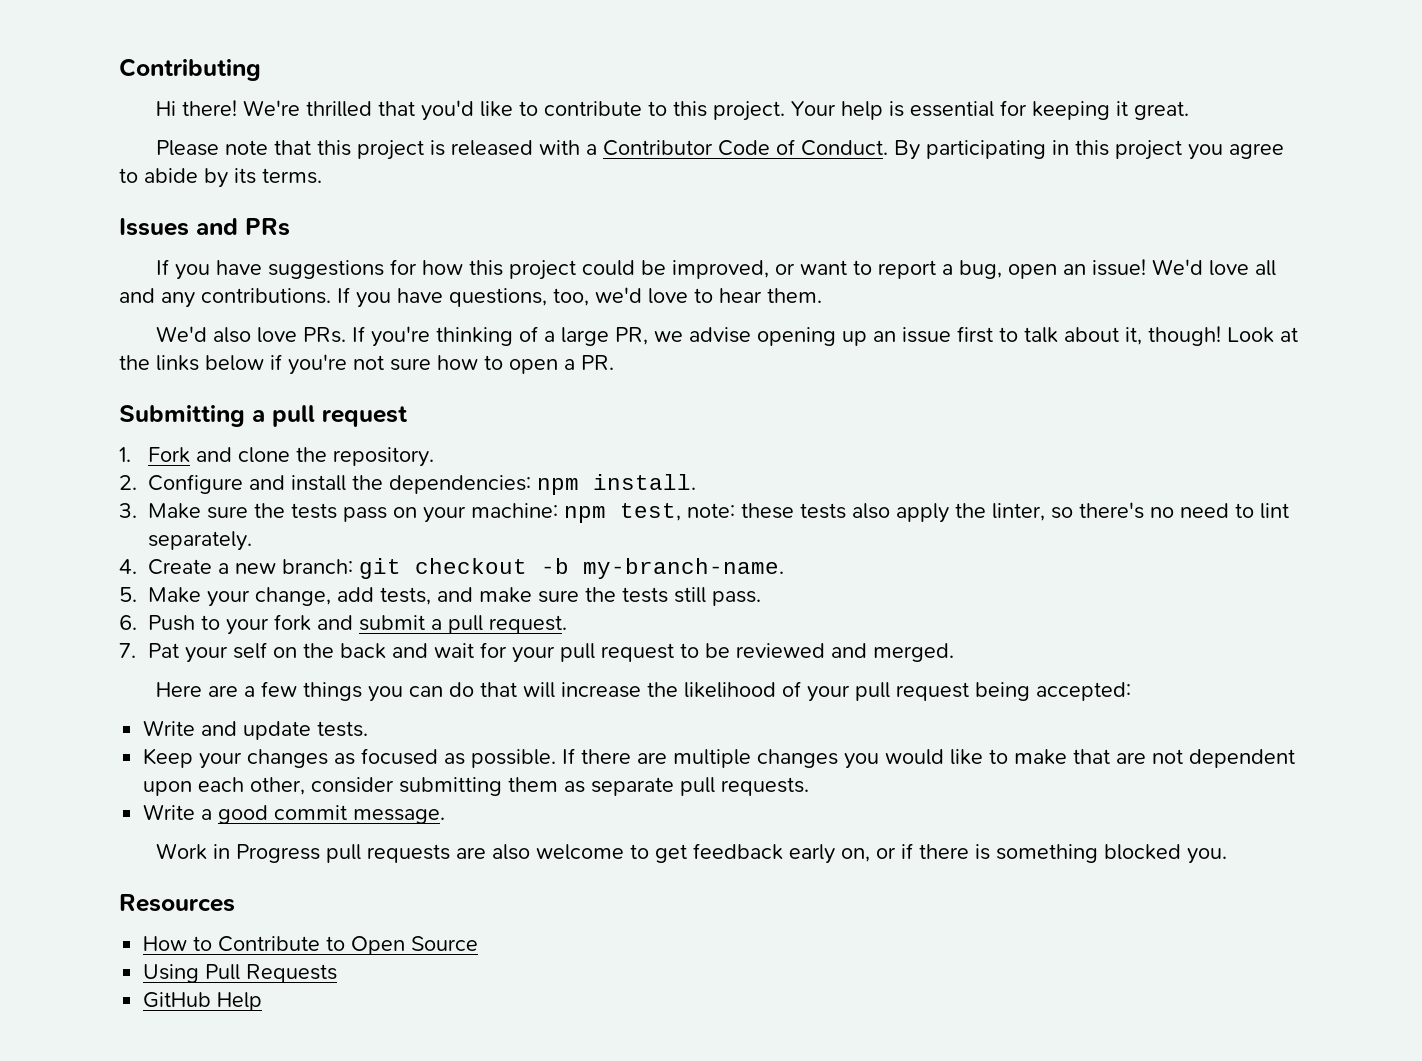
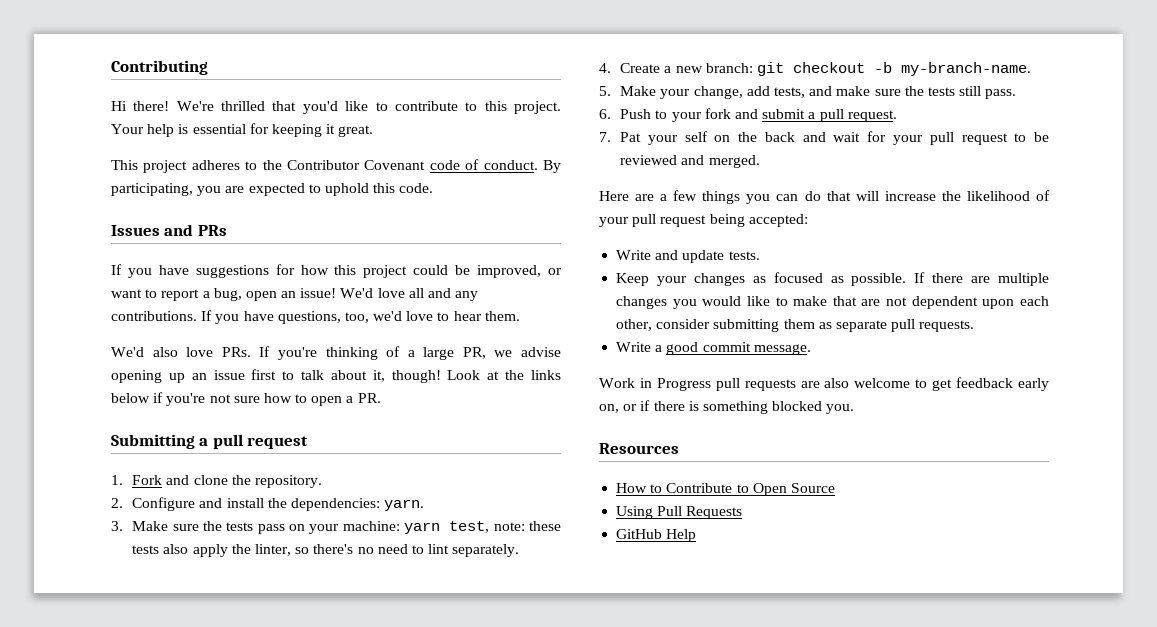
[156,139,1285,160] [119,168,322,188] Please note that this project is released with a Contributor Code of Conduct. By participating in this project you agree to abide by its terms. -> [111,159,561,173] [111,183,434,196] This project adheres to the Contributor Covenant code of conduct. By participating, you are expected to uphold this code.
[537,474,696,495] npm install. -> [384,499,425,511] yarn.
[564,506,606,523] npm -> [403,522,440,534] yarn

